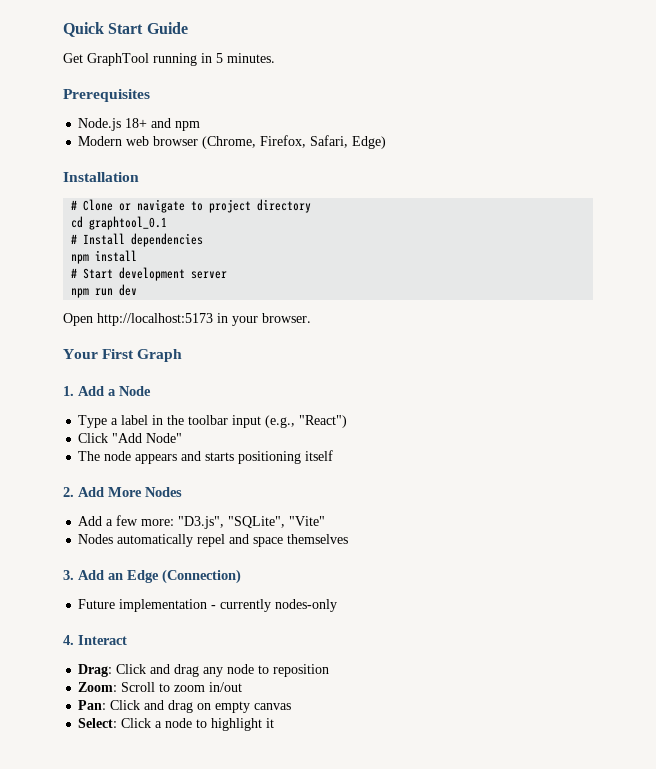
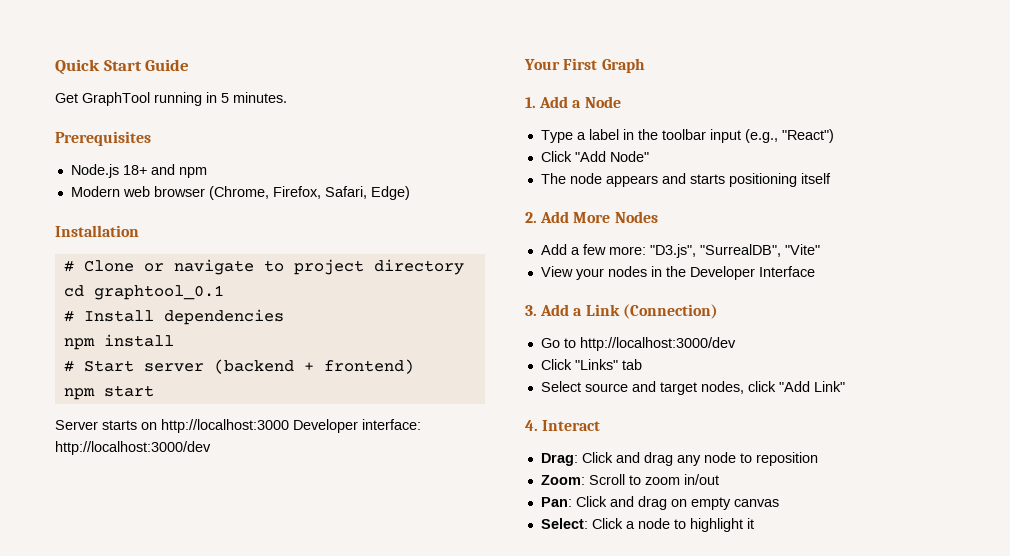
[119,267,186,281] development -> (134, 366) none
[71,284,138,298] [63,313,311,326] // npm run dev // Open http://localhost:5173 in your browser. -> [213,359,414,374] [63,385,154,400] [55,419,421,433] [55,441,211,455] (backend + frontend) // npm start // Server starts on http://localhost:3000 Developer interface: http://localhost:3000/dev
[228,516,286,528] "SQLite", -> [699,244,781,257] "SurrealDB",
[78,534,349,547] Nodes automatically repel and space themselves -> [540,266,815,280] View your nodes in the Developer Interface
[108,570,159,583] an Edge -> [573,304,620,316] a Link
[78,599,338,612] Future implementation - currently nodes-only -> [540,337,736,351] [540,359,642,370] [540,381,845,395] Go to http://localhost:3000/dev // Click "Links" tab // Select source and target nodes, click "Add Link"

